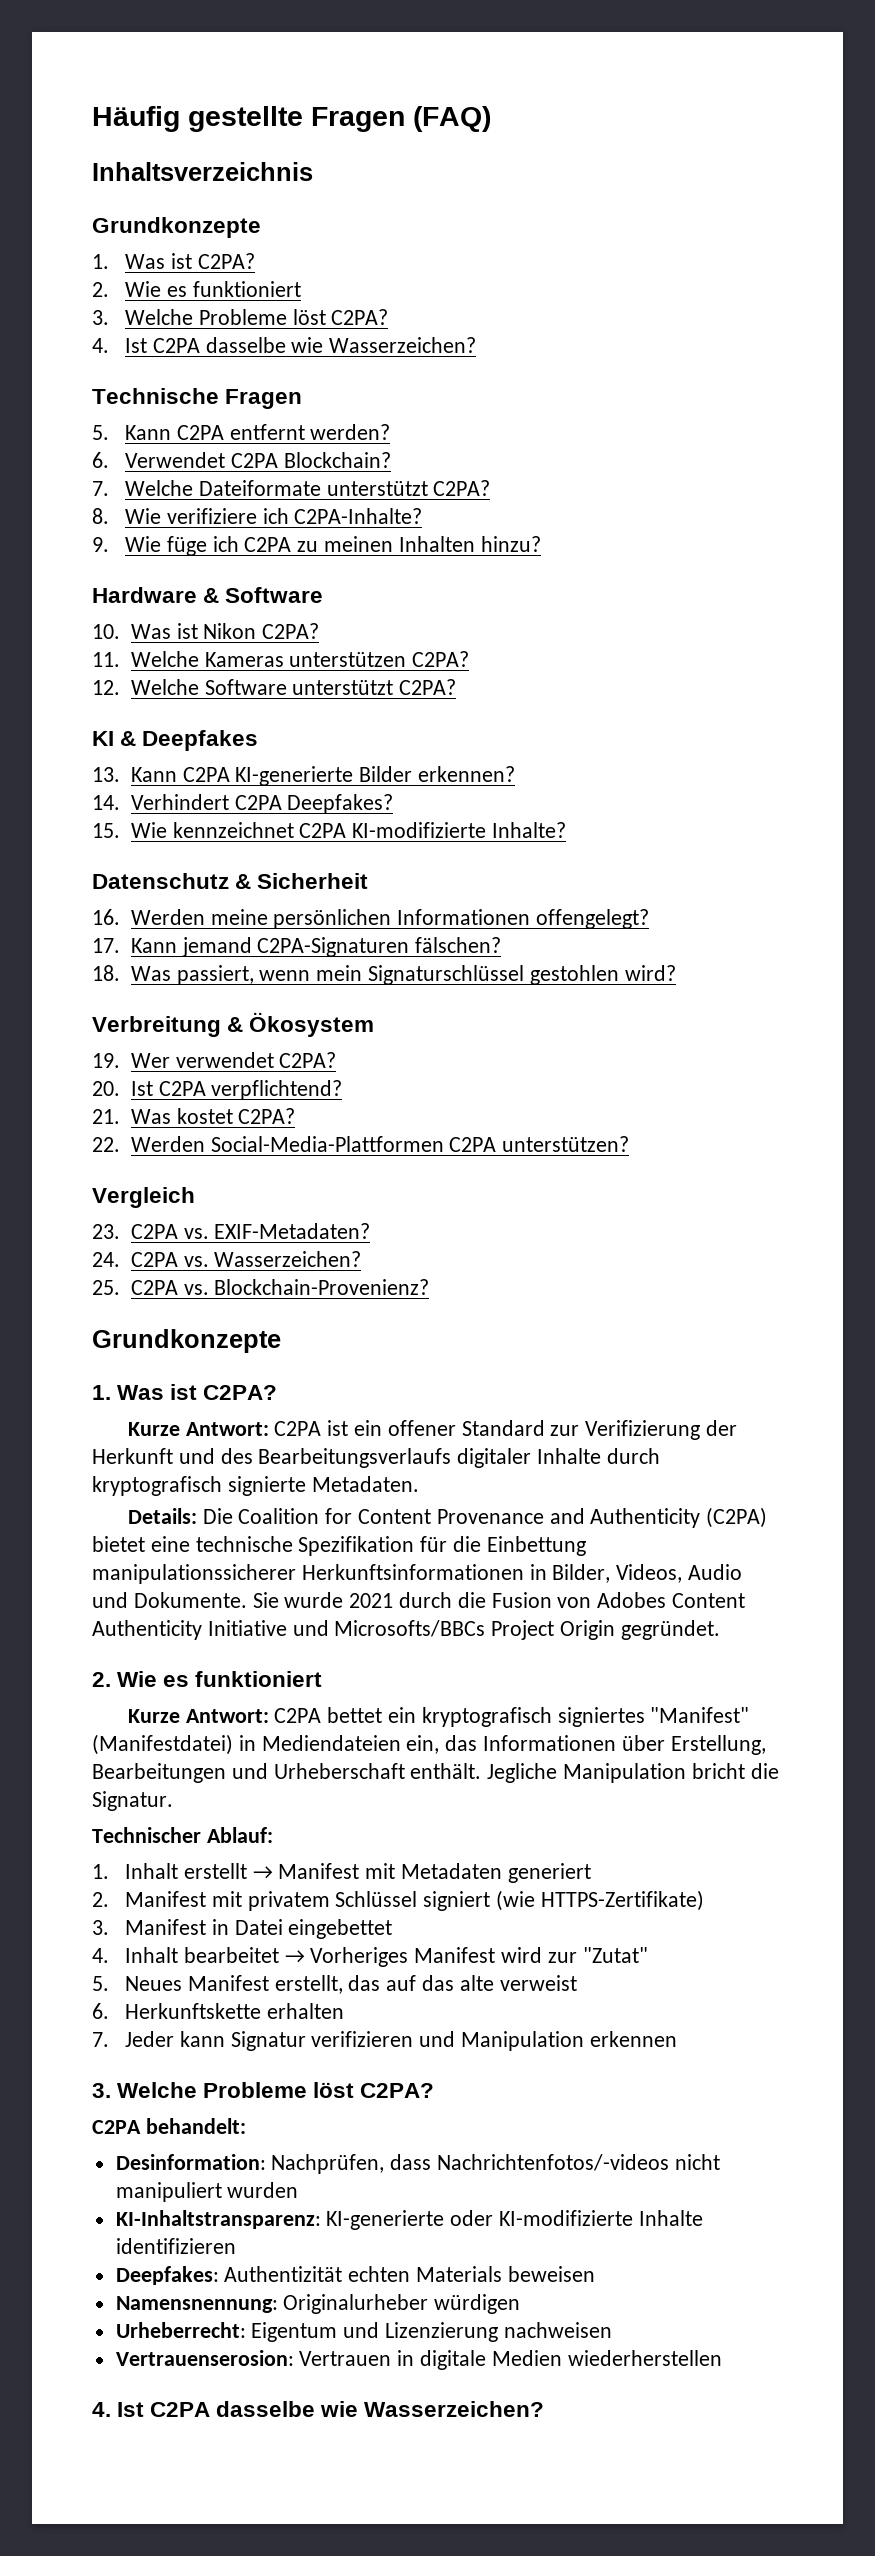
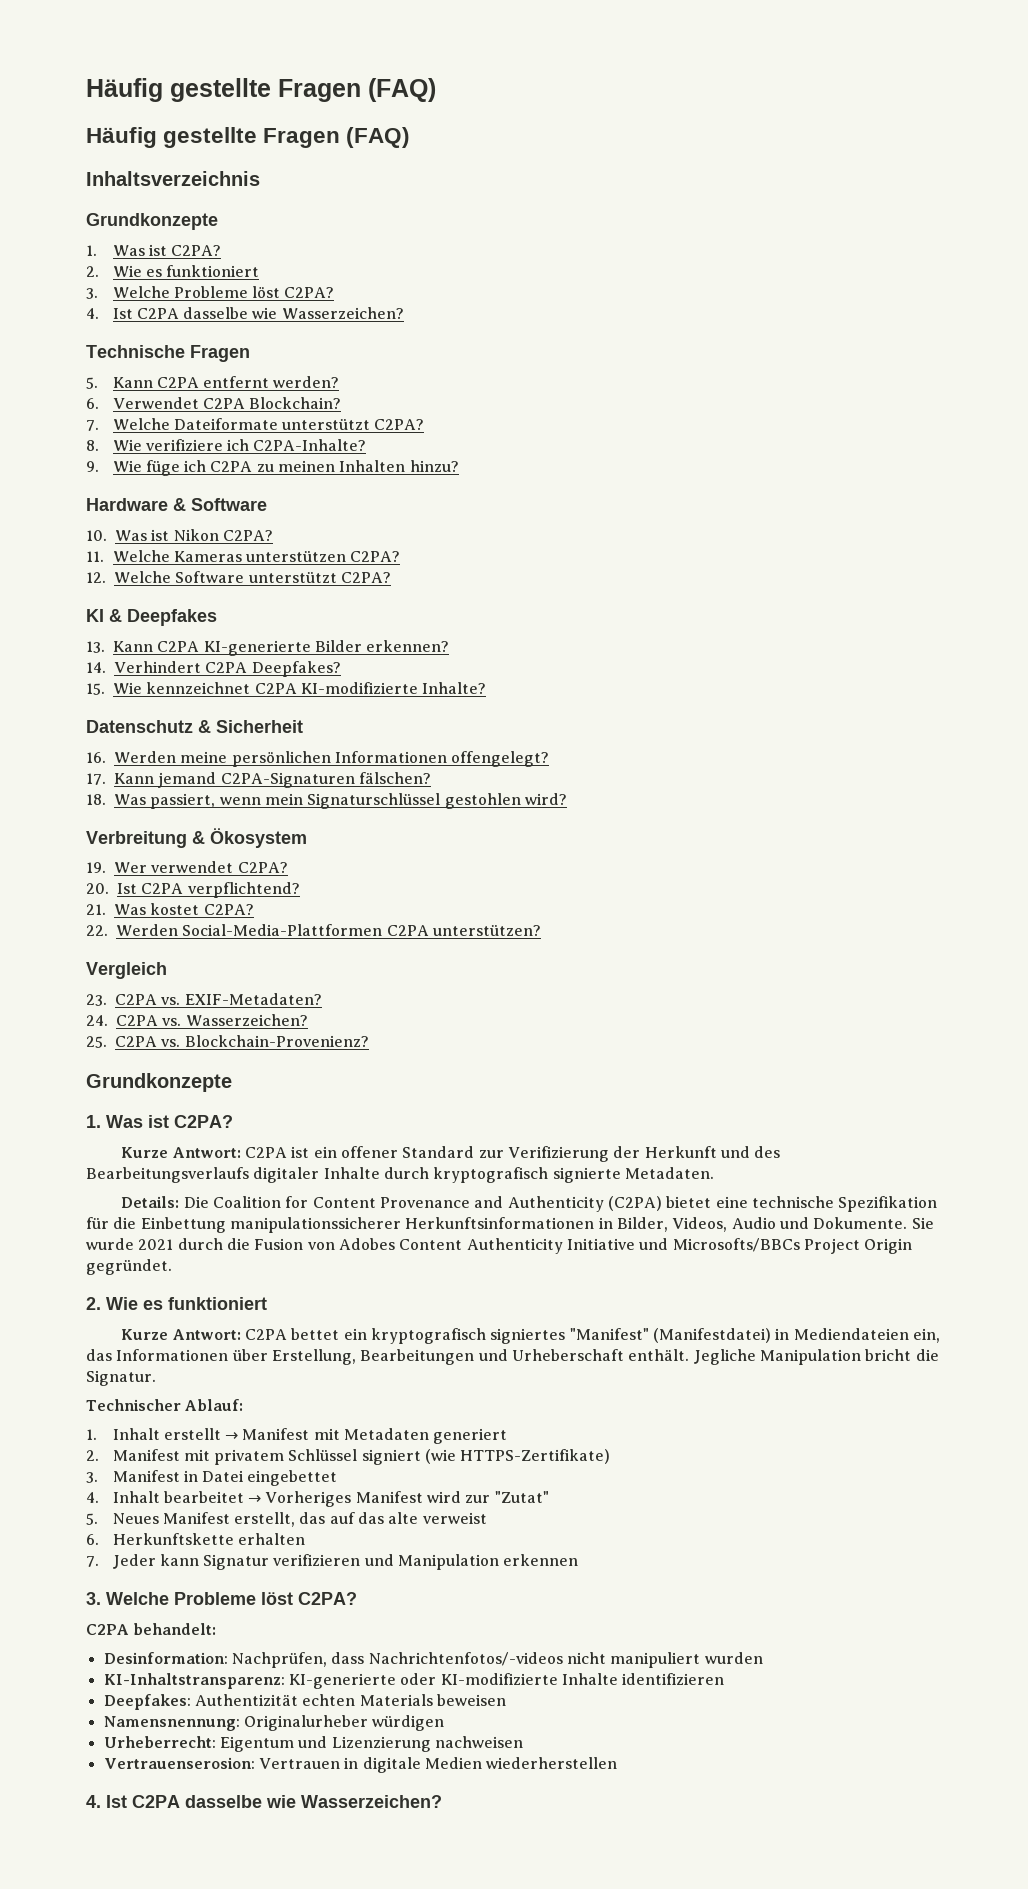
[92,106,491,132] Häufig gestellte Fragen (FAQ) -> [86,78,436,102] [86,127,411,148] Häufig gestellte Fragen (FAQ) // Häufig gestellte Fragen (FAQ)

